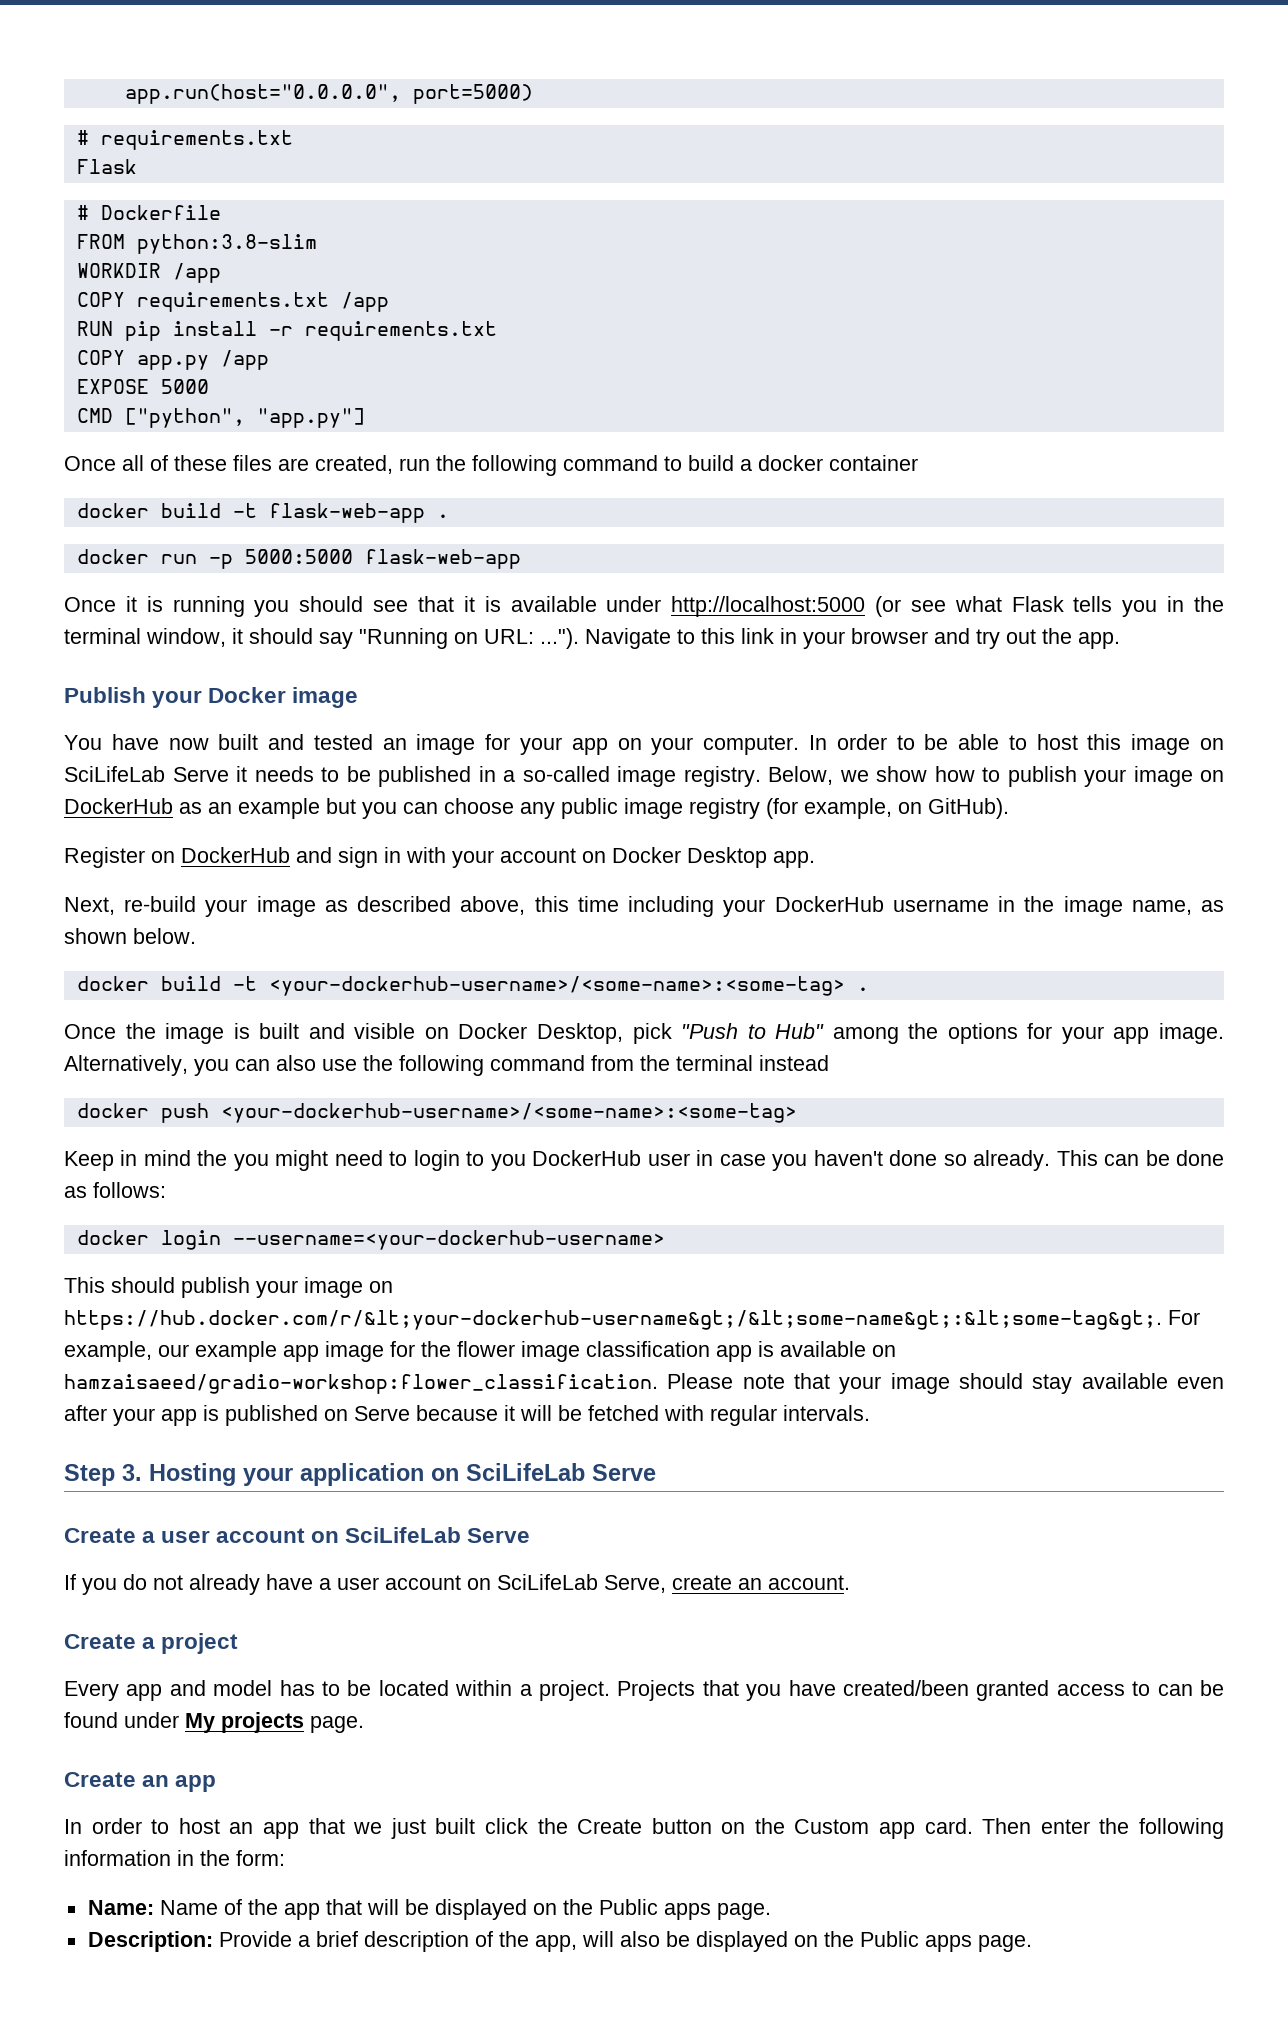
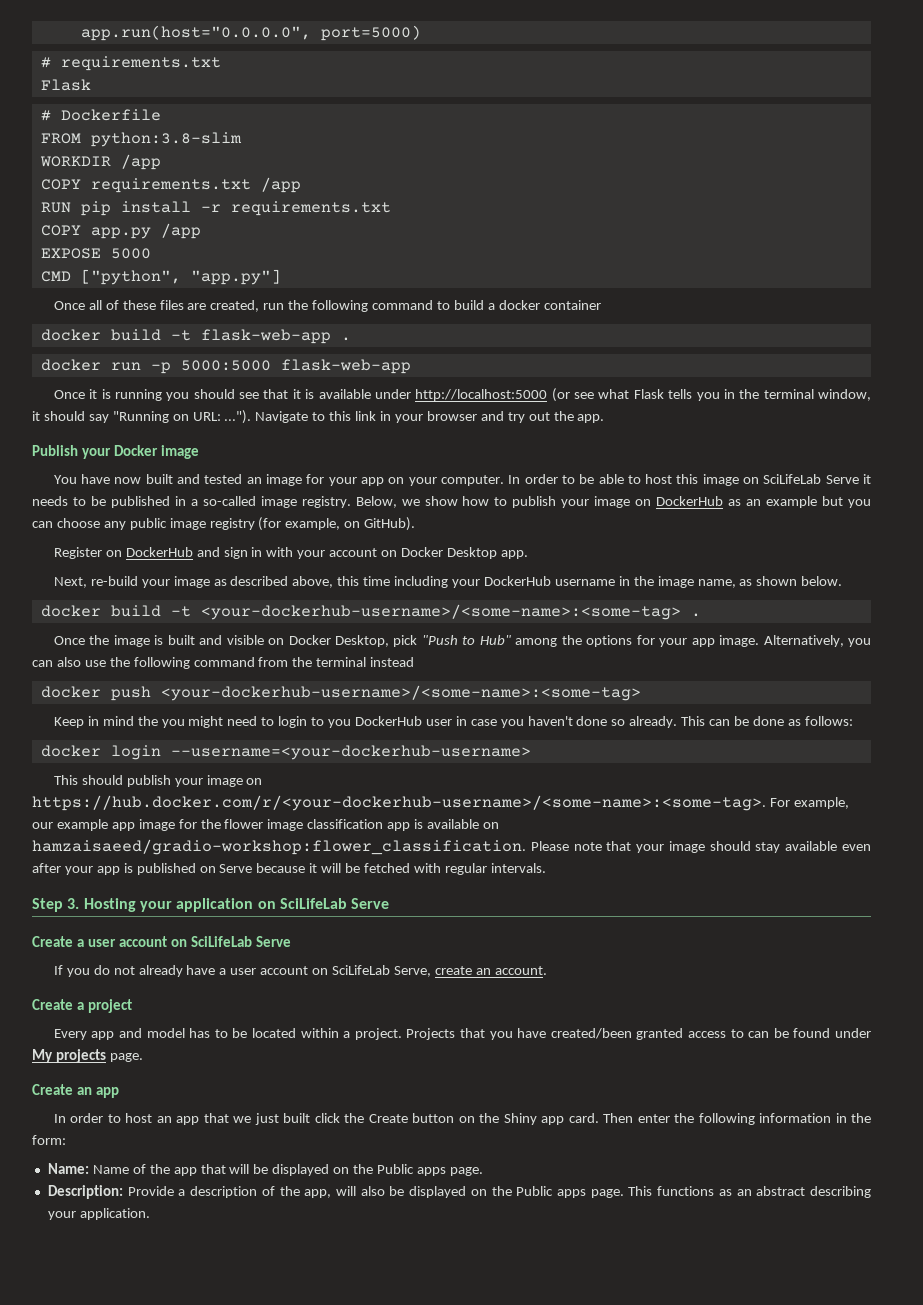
[64,1310,1162,1330] https://hub.docker.com/r/&lt;your-dockerhub-username&gt;/&lt;some-name&gt;:&lt;some-tag&gt;. -> [32,795,766,811] https://hub.docker.com/r/<your-dockerhub-username>/<some-name>:<some-tag>.
[794,1819,870,1834] Custom -> [503,1113,537,1125] Shiny
[315,1931,358,1947] brief -> (186, 1192) none
(1032, 1943) none -> [628,1186,871,1198] [47,1208,150,1220] This functions as an abstract describing your application.

